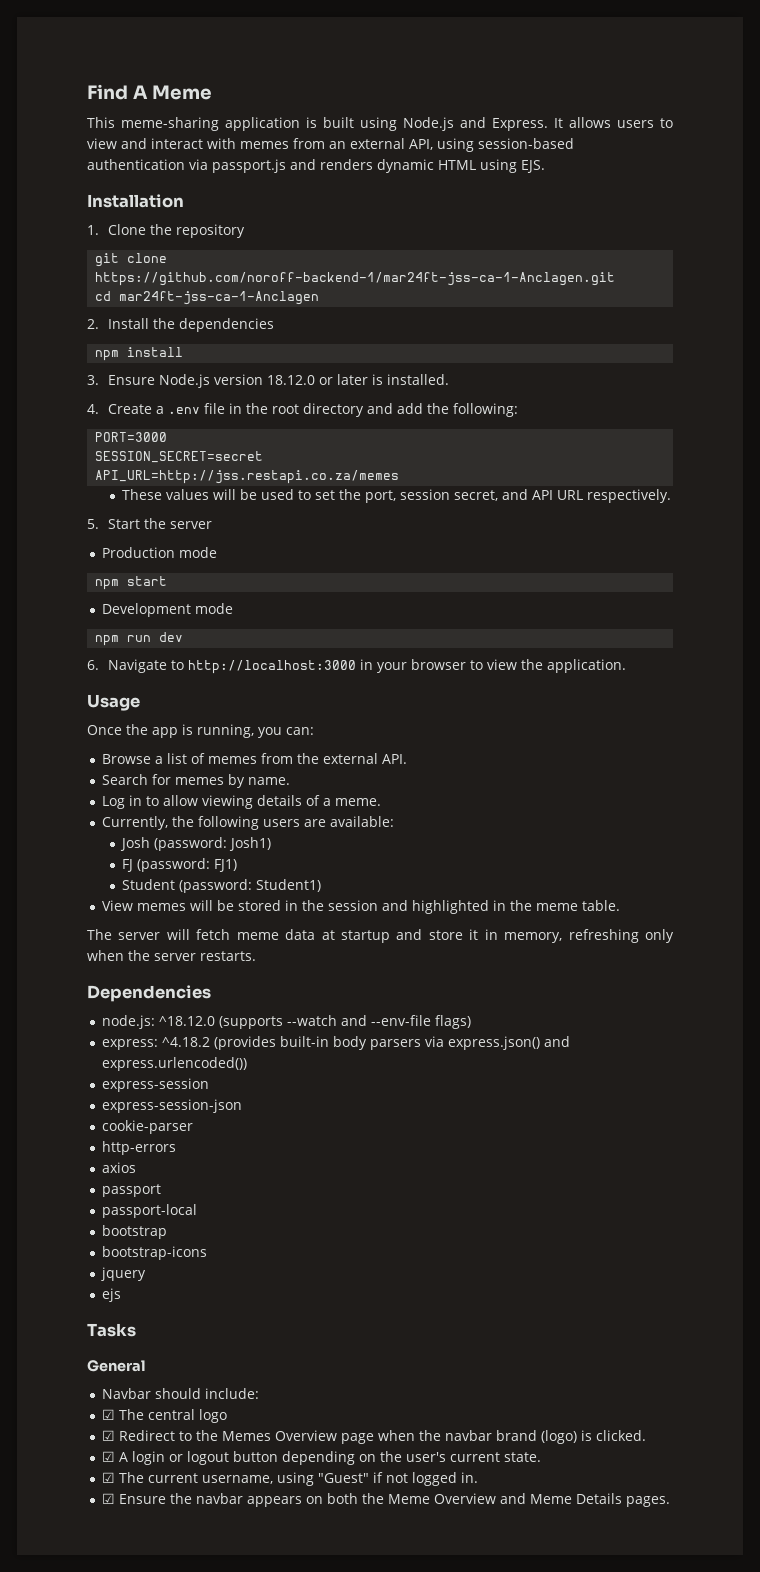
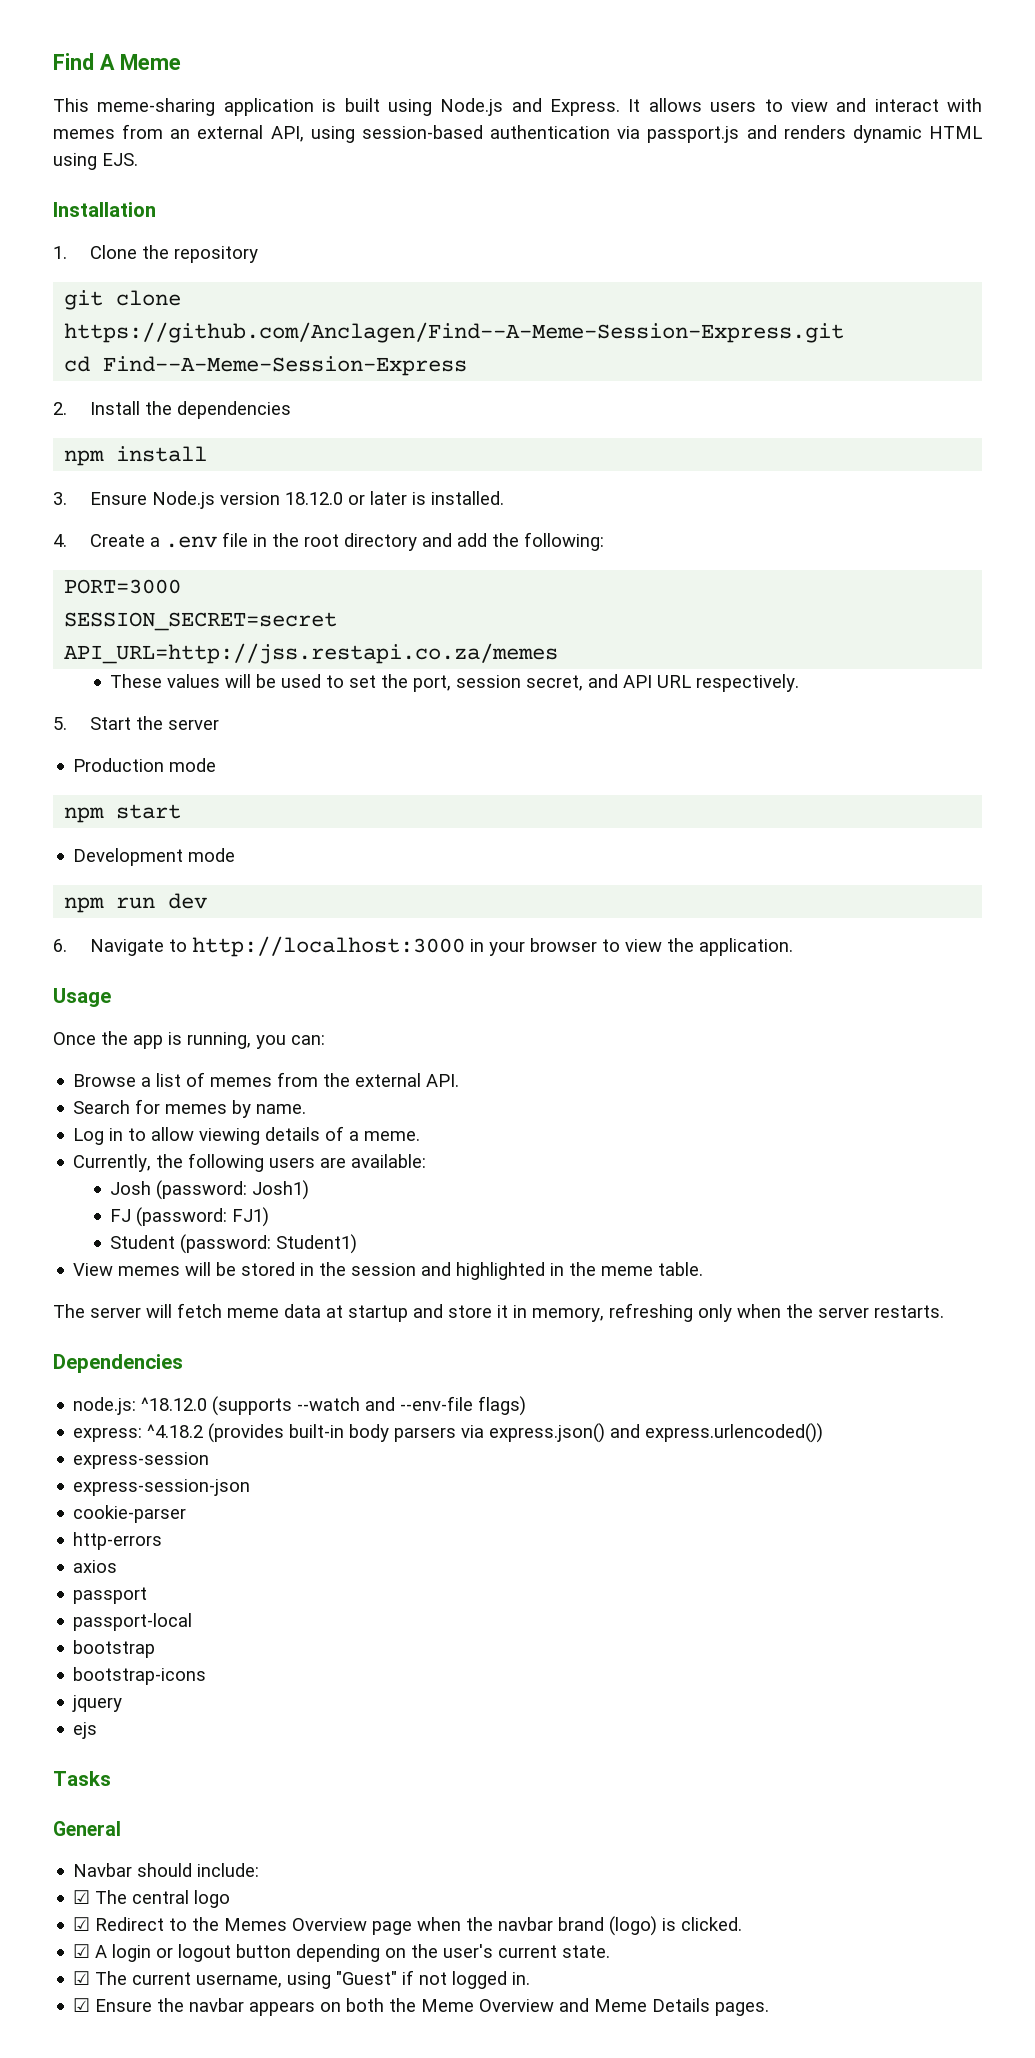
[95,272,616,286] https://github.com/noroff-backend-1/mar24ft-jss-ca-1-Anclagen.git -> [64,322,845,343] https://github.com/Anclagen/Find--A-Meme-Session-Express.git
[119,291,320,305] mar24ft-jss-ca-1-Anclagen -> [103,356,468,376] Find--A-Meme-Session-Express

